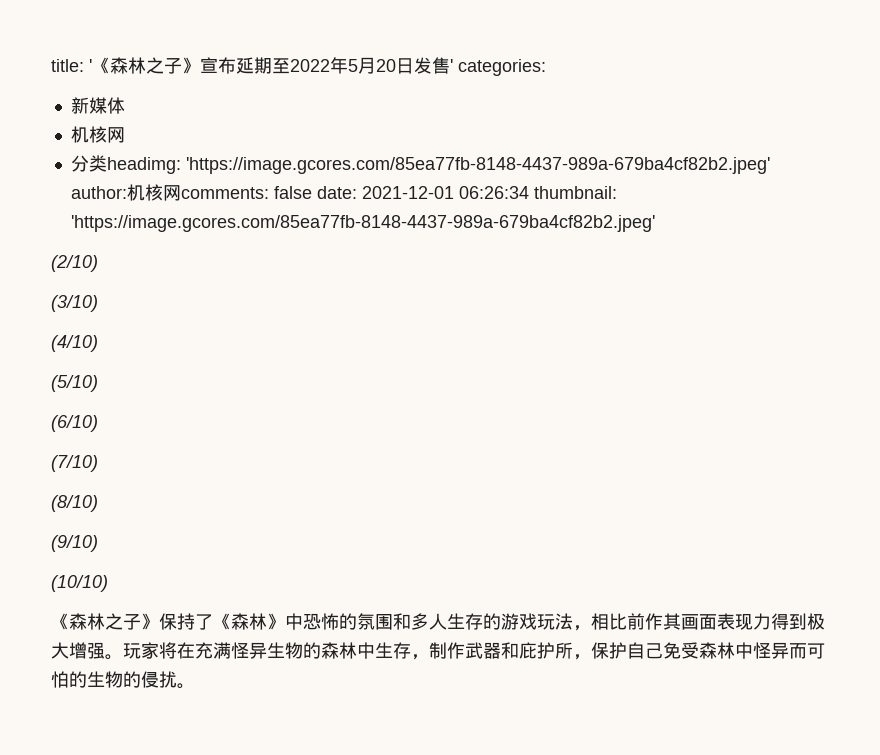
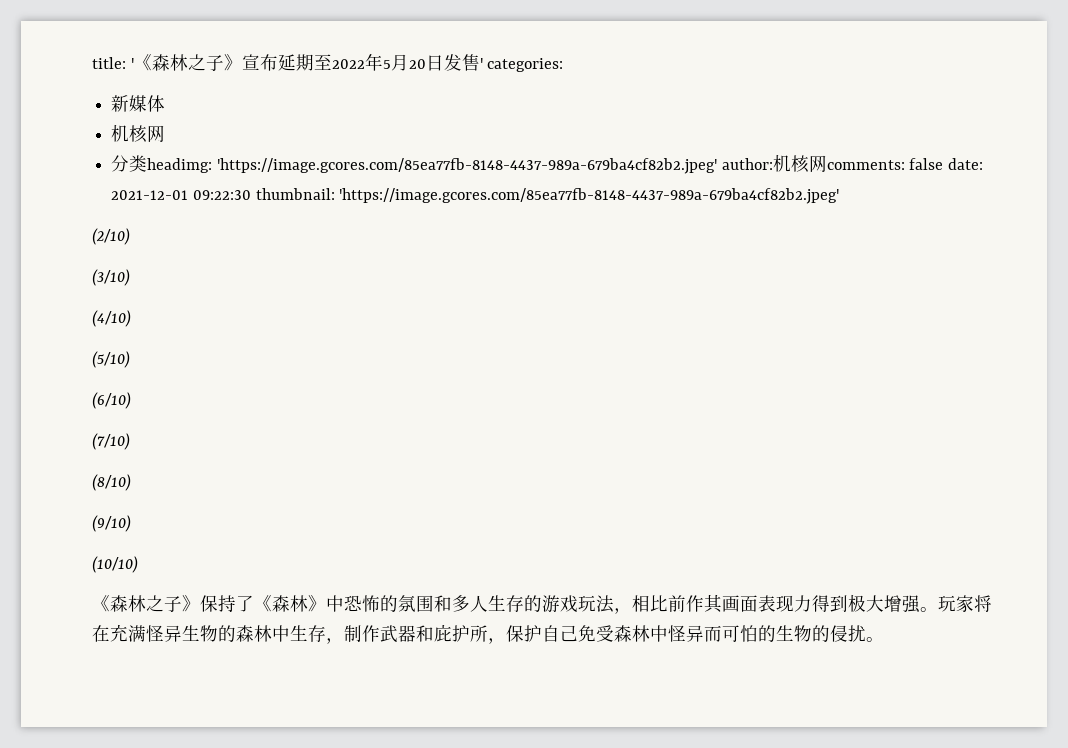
[458,186,529,199] 06:26:34 -> [192,190,251,200] 09:22:30

